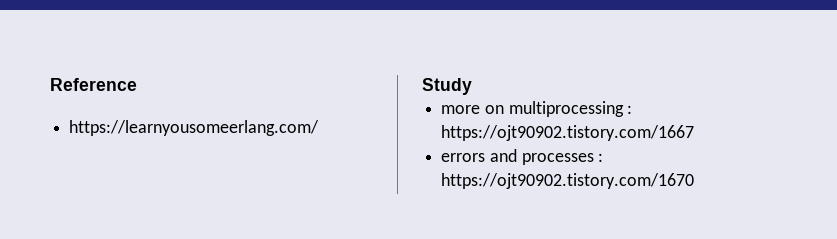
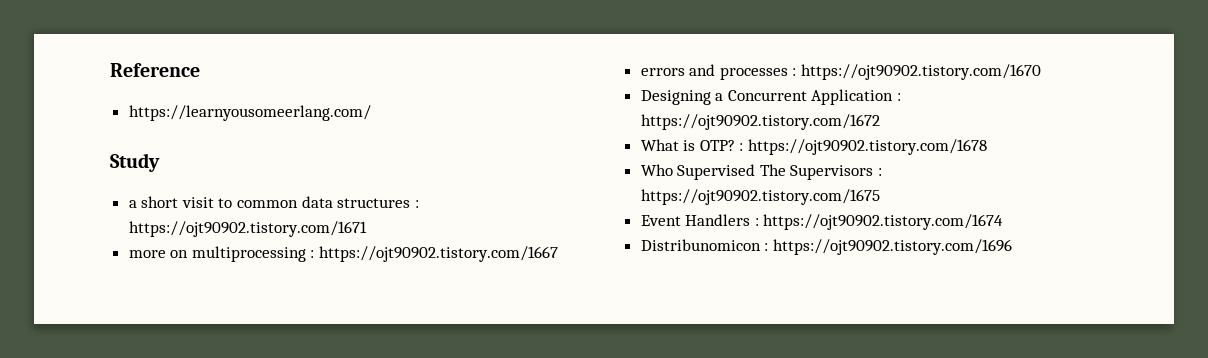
(472, 86) none -> [128,196,419,208] [128,221,367,237] // a short visit to common data structures : https://ojt90902.tistory.com/1671
(695, 181) none -> [640,89,902,105] [640,114,880,130] [640,139,988,155] [640,164,883,180] [640,189,880,205] [640,214,1004,230] [640,239,1012,255] // Designing a Concurrent Application : https://ojt90902.tistory.com/1672 // What is OTP? : https://ojt90902.tistory.com/1678 // Who Supervised The Supervisors : https://ojt90902.tistory.com/1675 // Event Handlers : https://ojt90902.tistory.com/1674 // Distribunomicon : https://ojt90902.tistory.com/1696

